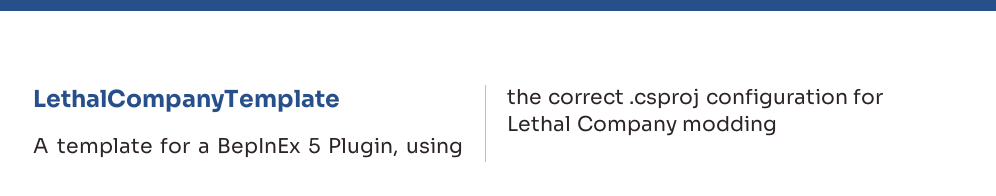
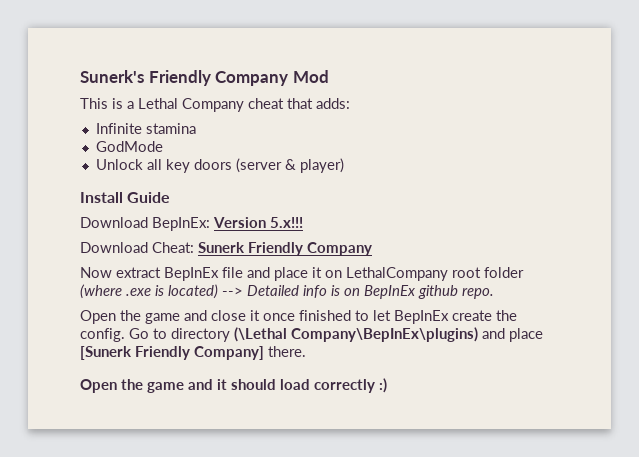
[33,89,340,113] [33,137,463,158] [507,88,884,109] [507,115,778,136] LethalCompanyTemplate // A template for a BepInEx 5 Plugin, using the correct .csproj configuration for Lethal Company modding -> [80,70,329,86] [80,98,350,112] [95,123,196,134] [95,141,163,152] [95,158,344,173] [80,192,171,203] [80,217,303,231] [80,242,372,256] [80,267,524,281] [80,284,494,299] [80,310,517,324] [80,327,543,342] [80,346,306,360] [80,378,388,393] Sunerk's Friendly Company Mod // This is a Lethal Company cheat that adds: // Infinite stamina // GodMode // Unlock all key doors (server & player) // Install Guide // Download BepInEx: Version 5.x!!! // Download Cheat: Sunerk Friendly Company // Now extract BepInEx file and place it on LethalCompany root folder (where .exe is located) --> Detailed info is on BepInEx github repo. // Open the game and close it once finished to let BepInEx create the config. Go to directory (\Lethal Company\BepInEx\plugins) and place [Sunerk Friendly Company] there. // Open the game and it should load correctly :)

